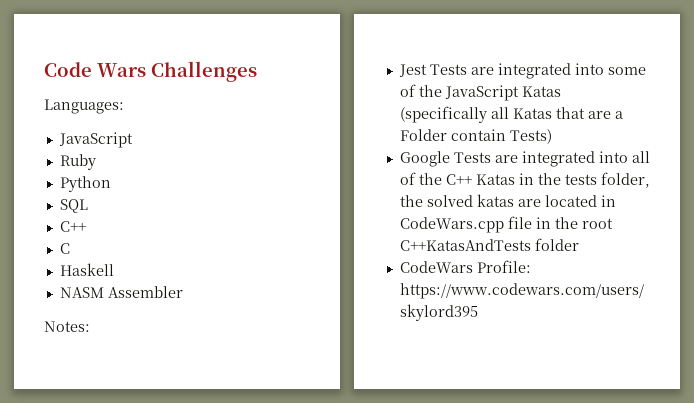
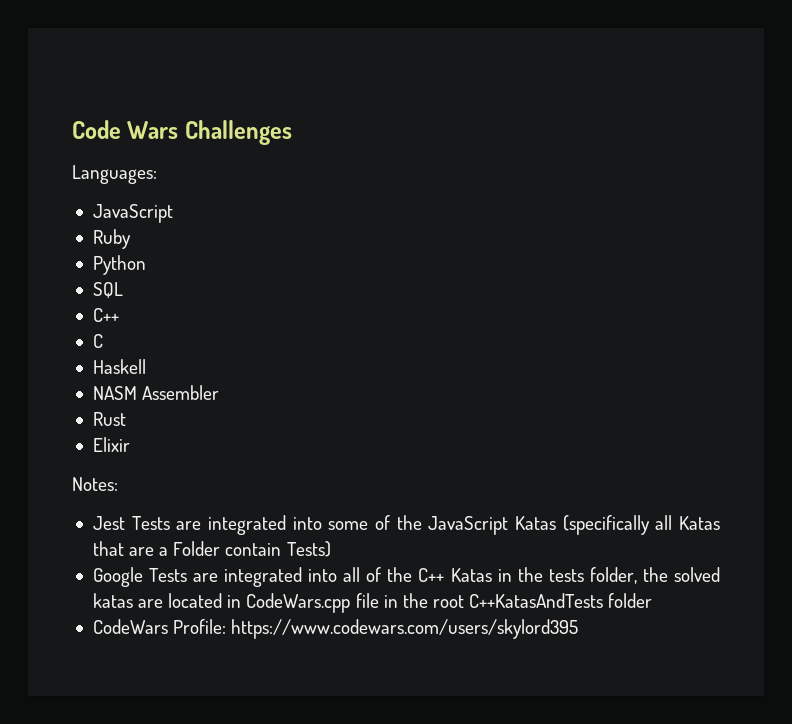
(183, 292) none -> [92,412,126,426] [92,437,130,452] // Rust // Elixir

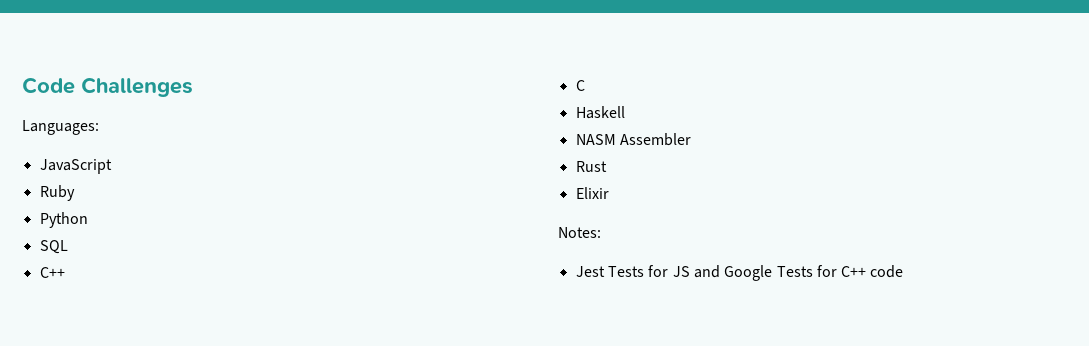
[127,121,179,139] Wars -> (75, 85) none
[176,515,720,535] [92,541,331,557] [92,567,720,587] [92,593,653,613] [92,619,579,639] are integrated into some of the JavaScript Katas (specifically all Katas that are a Folder contain Tests) // Google Tests are integrated into all of the C++ Katas in the tests folder, the solved katas are located in CodeWars.cpp file in the root C++KatasAndTests folder // CodeWars Profile: https://www.codewars.com/users/skylord395 -> [648,265,904,281] for JS and Google Tests for C++ code

